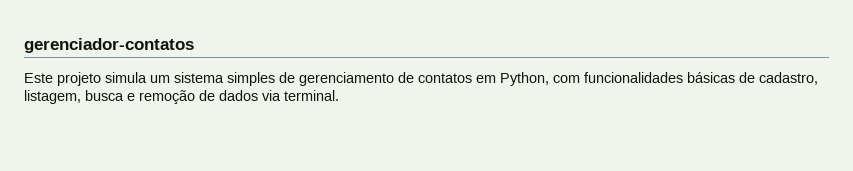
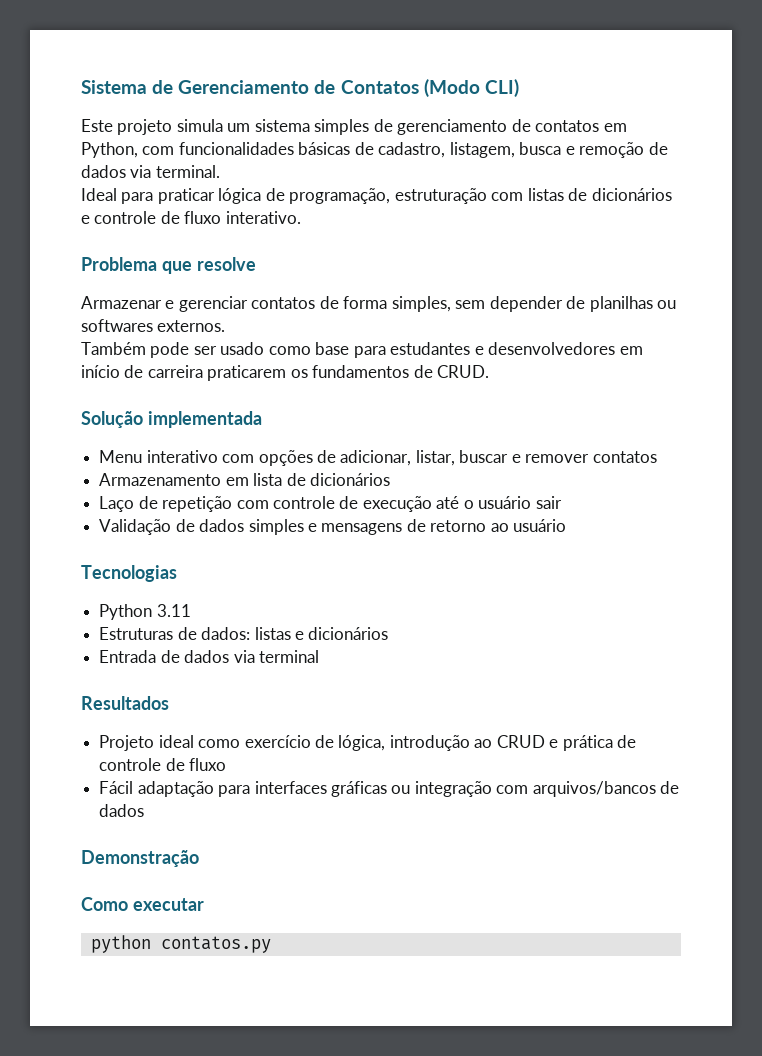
[24,38,194,53] gerenciador-contatos -> [81,79,519,97] Sistema de Gerenciamento de Contatos (Modo CLI)
(339, 95) none -> [81,188,672,204] [81,211,301,224] [81,257,256,274] [81,296,677,312] [81,319,226,332] [81,342,643,358] [81,365,490,381] [81,411,262,428] [99,450,657,466] [99,473,390,486] [99,496,562,512] [99,519,567,535] [81,565,177,582] [99,604,191,620] [99,627,389,640] [99,650,319,663] [81,696,169,710] [99,735,637,751] [99,758,227,771] [99,781,680,797] [99,804,145,817] [81,850,199,867] [81,897,204,911] [90,935,271,953] // Ideal para praticar lógica de programação, estruturação com listas de dicionários e controle de fluxo interativo. // Problema que resolve // Armazenar e gerenciar contatos de forma simples, sem depender de planilhas ou softwares externos. // Também pode ser usado como base para estudantes e desenvolvedores em início de carreira praticarem os fundamentos de CRUD. // Solução implementada // Menu interativo com opções de adicionar, listar, buscar e remover contatos // Armazenamento em lista de dicionários // Laço de repetição com controle de execução até o usuário sair // Validação de dados simples e mensagens de retorno ao usuário // Tecnologias // Python 3.11 // Estruturas de dados: listas e dicionários // Entrada de dados via terminal // Resultados // Projeto ideal como exercício de lógica, introdução ao CRUD e prática de controle de fluxo // Fácil adaptação para interfaces gráficas ou integração com arquivos/bancos de dados // Demonstração // Como executar // python contatos.py

